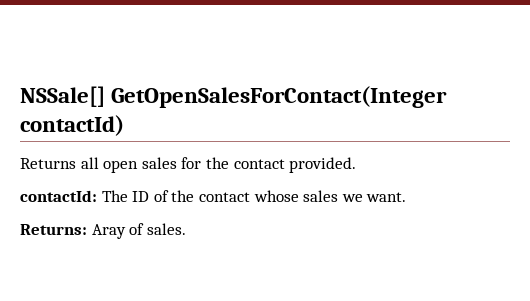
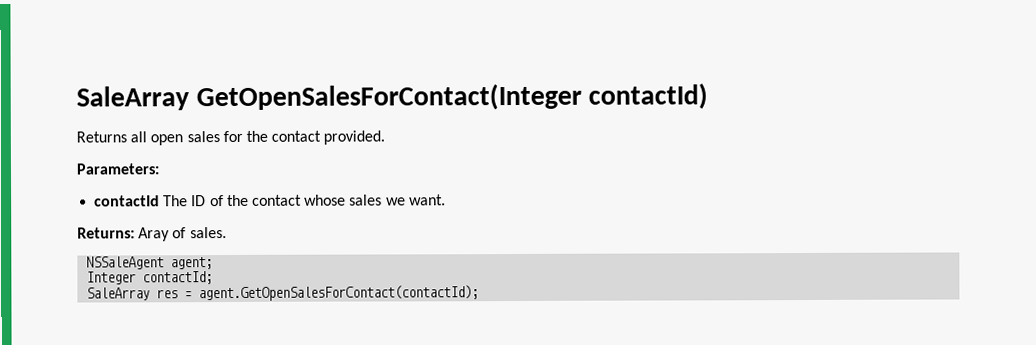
[20,86,105,107] NSSale[] -> [76,86,190,111] SaleArray
[20,190,97,202] contactId: -> [76,163,160,175] [94,195,161,207] Parameters: // contactId
(186, 229) none -> [86,256,214,270] [86,271,214,285] [86,285,480,302] // NSSaleAgent agent; // Integer contactId; // SaleArray res = agent.GetOpenSalesForContact(contactId);

